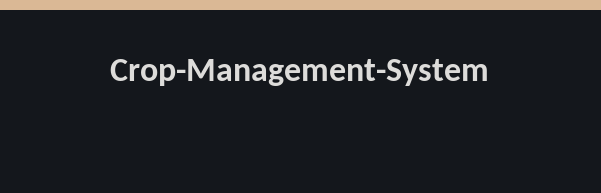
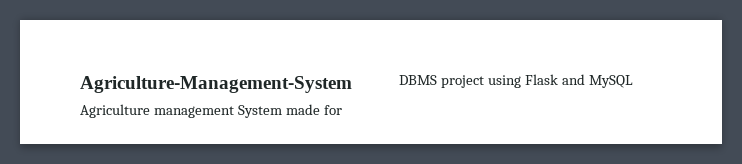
[110,59,489,86] Crop-Management-System -> [80,76,352,93] [80,104,342,118] [399,74,633,88] Agriculture-Management-System // Agriculture management System made for DBMS project using Flask and MySQL

